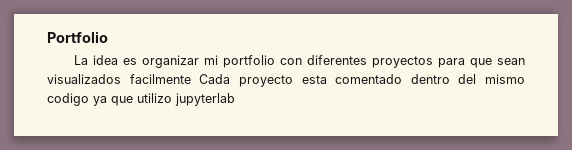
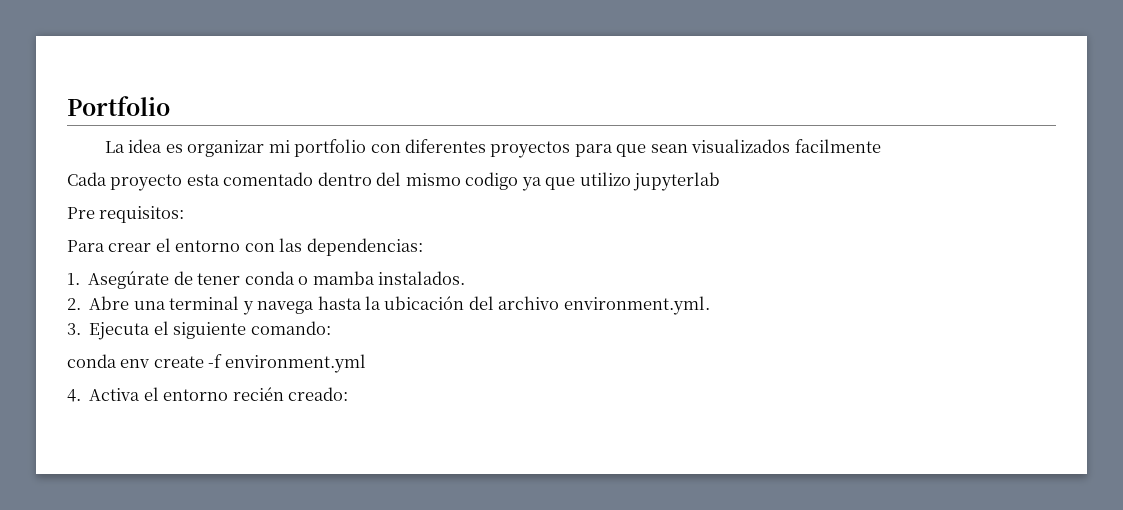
(191, 79) none -> (881, 146) //
(235, 99) none -> [67,206,185,223] [67,238,423,256] [67,271,466,289] [67,296,710,315] [67,321,331,340] [67,354,366,373] [67,387,349,402] // Pre requisitos: // Para crear el entorno con las dependencias: // 1. Asegúrate de tener conda o mamba instalados. // 2. Abre una terminal y navega hasta la ubicación del archivo environment.yml. // 3. Ejecuta el siguiente comando: // conda env create -f environment.yml // 4. Activa el entorno recién creado:

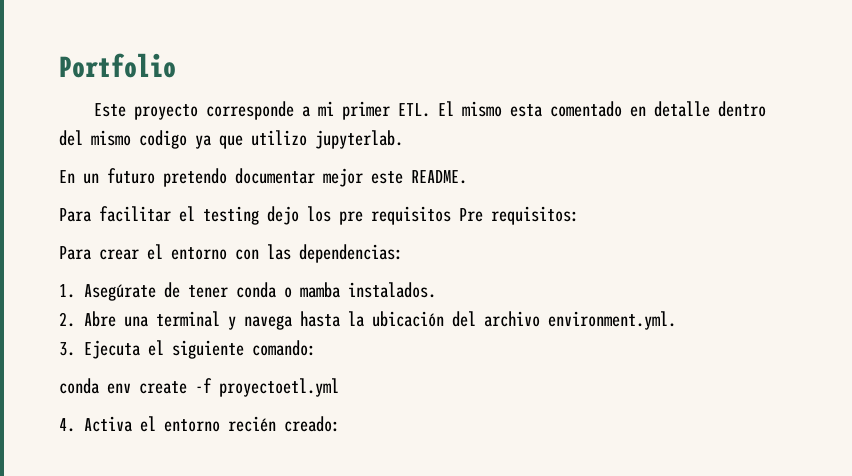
[104,139,881,158] [67,172,314,191] La idea es organizar mi portfolio con diferentes proyectos para que sean visualizados facilmente // Cada proyecto esta comentado -> [94,101,711,120] Este proyecto corresponde a mi primer ETL. El mismo esta comentado en detalle
[633,172,721,191] jupyterlab // -> [315,130,403,149] [59,168,467,187] [59,206,451,225] jupyterlab. // En un futuro pretendo documentar mejor este README. // Para facilitar el testing dejo los pre requisitos
[224,354,366,373] environment.yml -> [219,378,339,397] proyectoetl.yml

